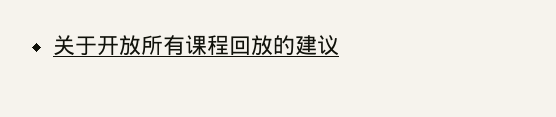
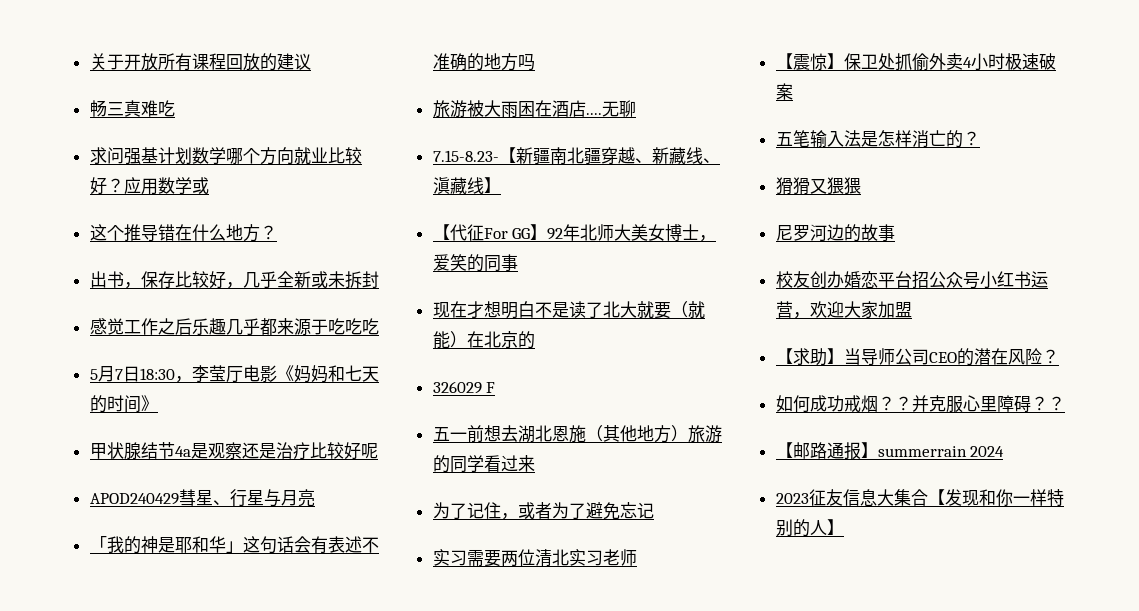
(339, 45) none -> [89,100,175,117] [89,147,362,165] [89,177,209,195] [89,224,277,242] [89,271,379,289] [89,318,379,336] [89,365,379,383] [89,395,158,413] [89,442,378,460] [89,489,315,507] [89,536,379,554] [432,53,535,71] [432,100,636,118] [432,147,720,165] [432,177,501,195] [432,224,717,242] [432,254,518,272] [432,301,705,319] [432,331,535,349] [432,381,496,394] [432,425,722,443] [432,455,535,473] [432,502,654,520] [432,549,637,567] [775,53,1056,71] [775,83,793,100] [775,130,980,148] [775,177,861,195] [775,224,895,242] [775,271,1048,289] [775,301,912,319] [775,348,1059,366] [775,395,1065,413] [775,442,1005,460] [775,489,1064,506] [775,519,844,537] // 畅三真难吃 // 求问强基计划数学哪个方向就业比较好？应用数学或 // 这个推导错在什么地方？ // 出书，保存比较好，几乎全新或未拆封 // 感觉工作之后乐趣几乎都来源于吃吃吃 // 5月7日18:30，李莹厅电影《妈妈和七天的时间》 // 甲状腺结节4a是观察还是治疗比较好呢 // APOD240429彗星、行星与月亮 // 「我的神是耶和华」这句话会有表述不准确的地方吗 // 旅游被大雨困在酒店....无聊 // 7.15-8.23-【新疆南北疆穿越、新藏线、滇藏线】 // 【代征For GG】92年北师大美女博士，爱笑的同事 // 现在才想明白不是读了北大就要（就能）在北京的 // 326029 F // 五一前想去湖北恩施（其他地方）旅游的同学看过来 // 为了记住，或者为了避免忘记 // 实习需要两位清北实习老师 // 【震惊】保卫处抓偷外卖4小时极速破案 // 五笔输入法是怎样消亡的？ // 猾猾又猥猥 // 尼罗河边的故事 // 校友创办婚恋平台招公众号小红书运营，欢迎大家加盟 // 【求助】当导师公司CEO的潜在风险？ // 如何成功戒烟？？并克服心里障碍？？ // 【邮路通报】summerrain 2024 // 2023征友信息大集合【发现和你一样特别的人】

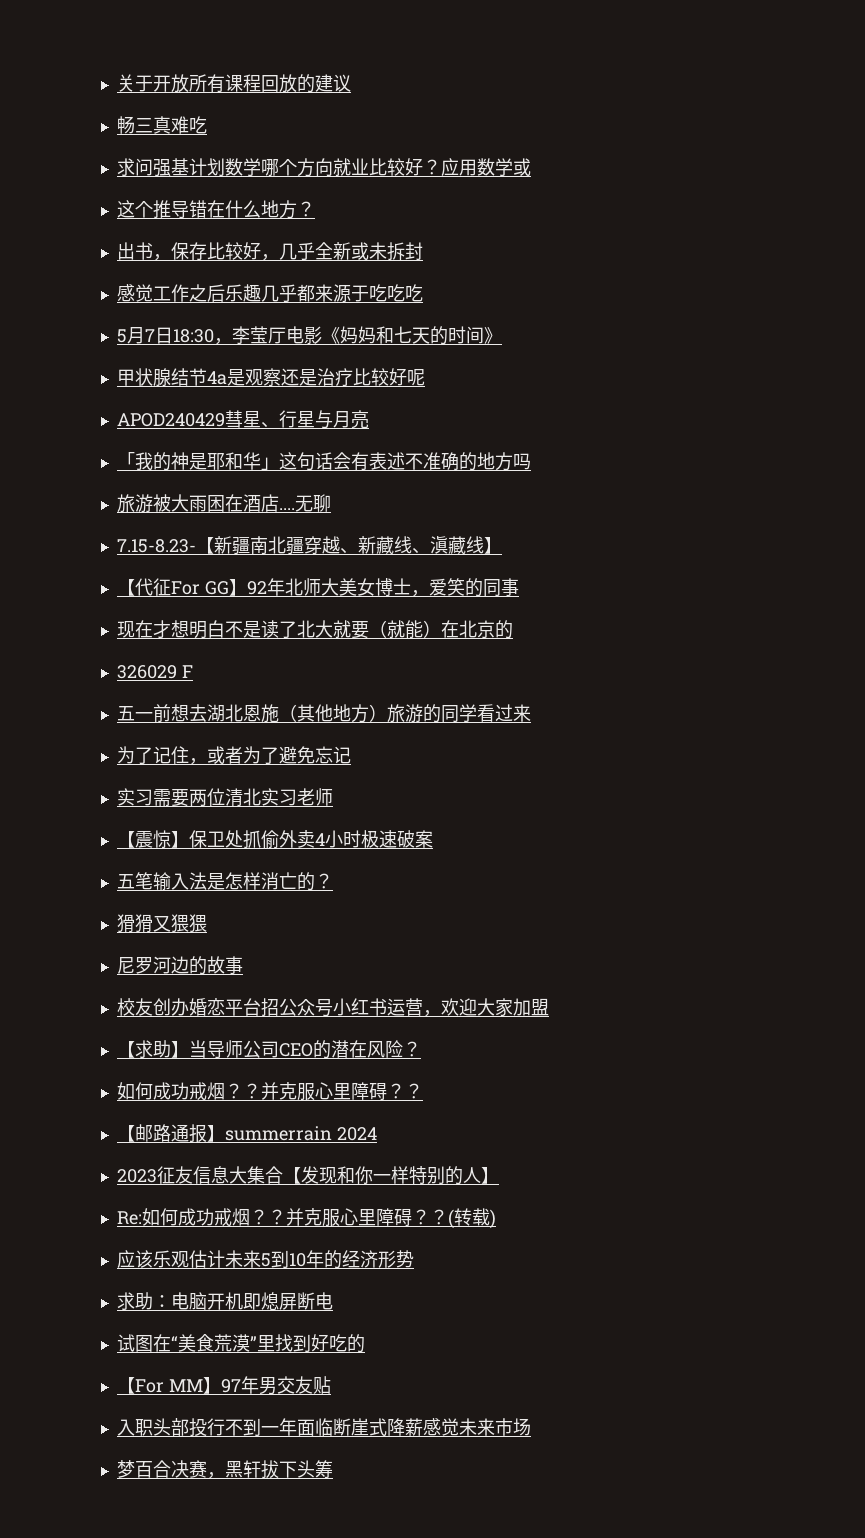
(844, 527) none -> [116,1208,496,1229] [116,1250,414,1269] [116,1292,333,1310] [116,1334,365,1353] [116,1376,331,1395] [116,1418,531,1437] [116,1460,333,1479] // Re:如何成功戒烟？？并克服心里障碍？？(转载) // 应该乐观估计未来5到10年的经济形势 // 求助：电脑开机即熄屏断电 // 试图在“美食荒漠”里找到好吃的 // 【For MM】97年男交友贴 // 入职头部投行不到一年面临断崖式降薪感觉未来市场 // 梦百合决赛，黑轩拔下头筹

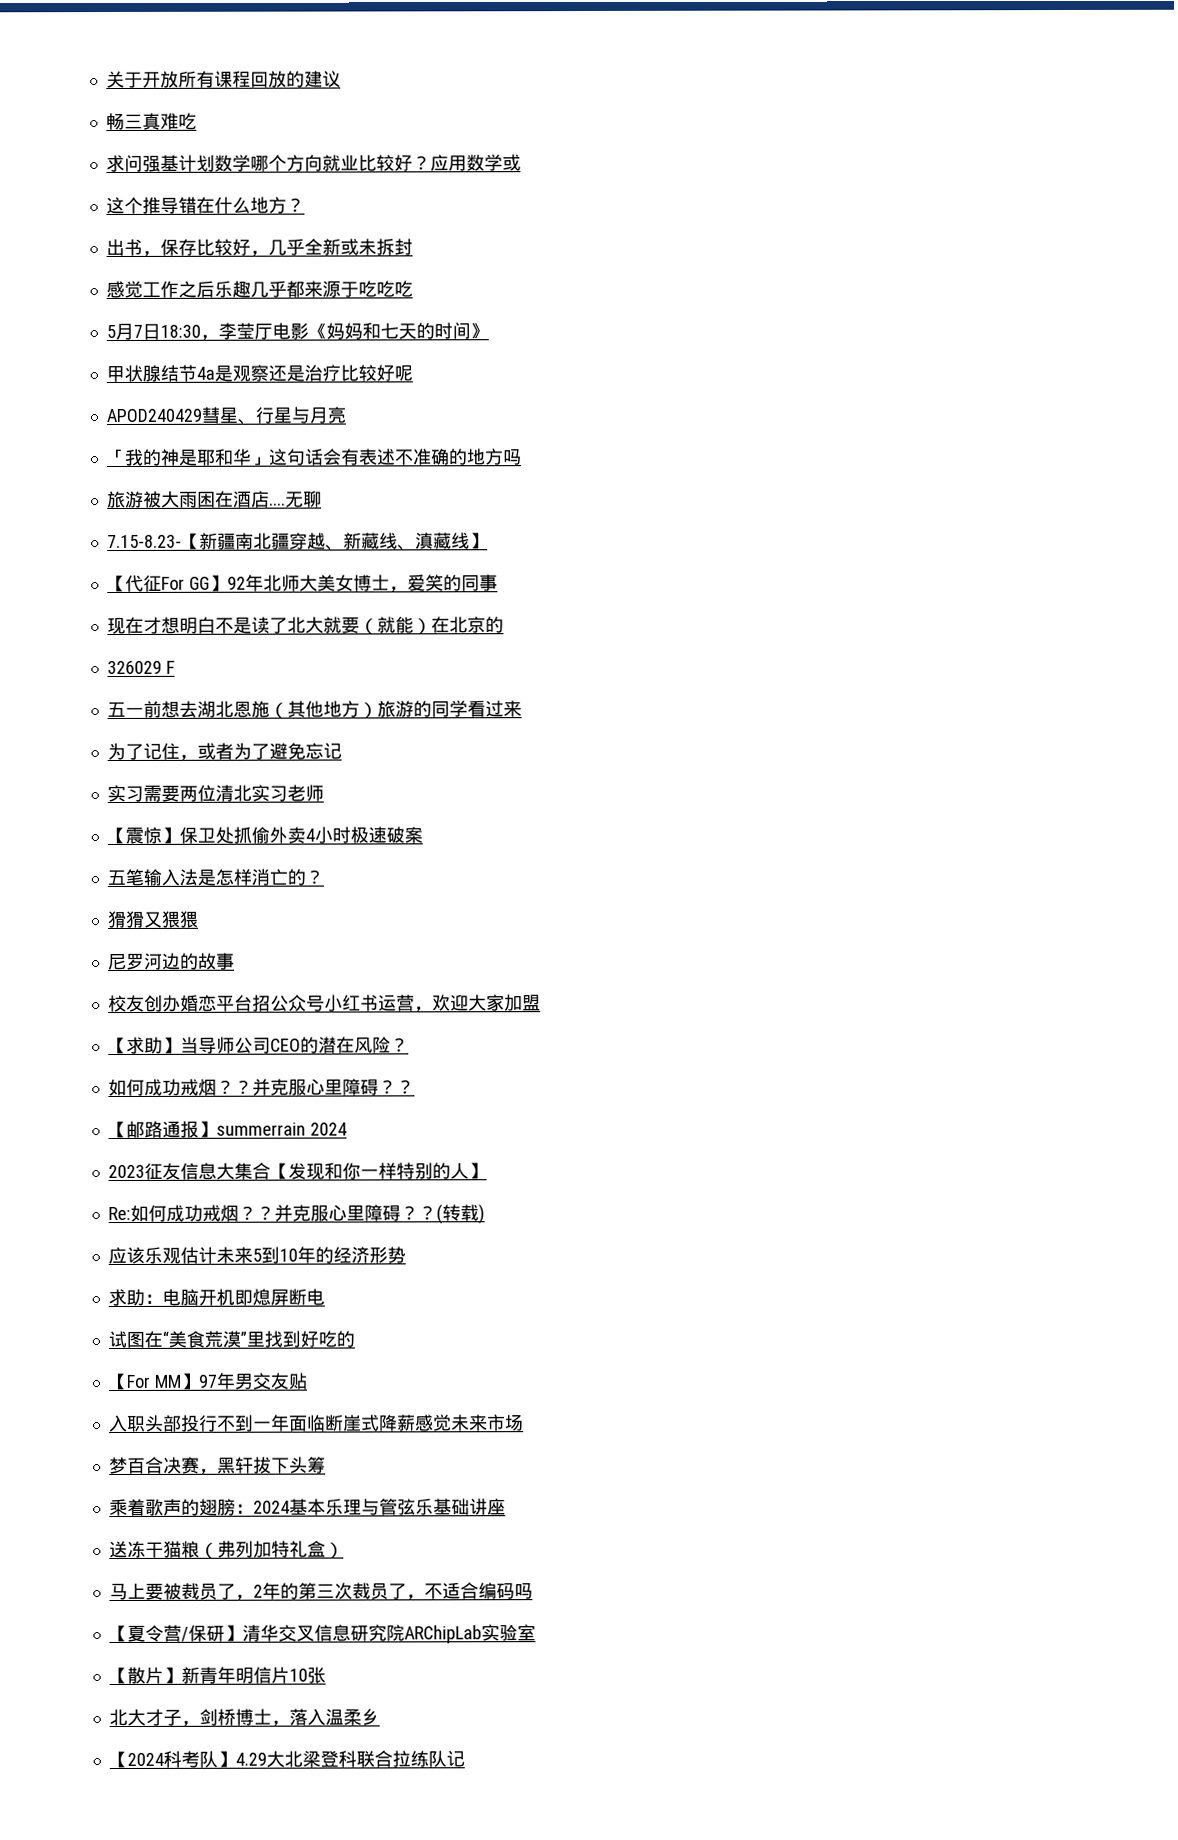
(333, 1469) none -> [108,1498,506,1517] [108,1540,344,1559] [108,1582,533,1601] [108,1624,536,1644] [108,1666,326,1685] [108,1708,380,1727] [108,1750,465,1769] // 乘着歌声的翅膀：2024基本乐理与管弦乐基础讲座 // 送冻干猫粮（弗列加特礼盒） // 马上要被裁员了，2年的第三次裁员了，不适合编码吗 // 【夏令营/保研】清华交叉信息研究院ARChipLab实验室 // 【散片】新青年明信片10张 // 北大才子，剑桥博士，落入温柔乡 // 【2024科考队】4.29大北梁登科联合拉练队记

